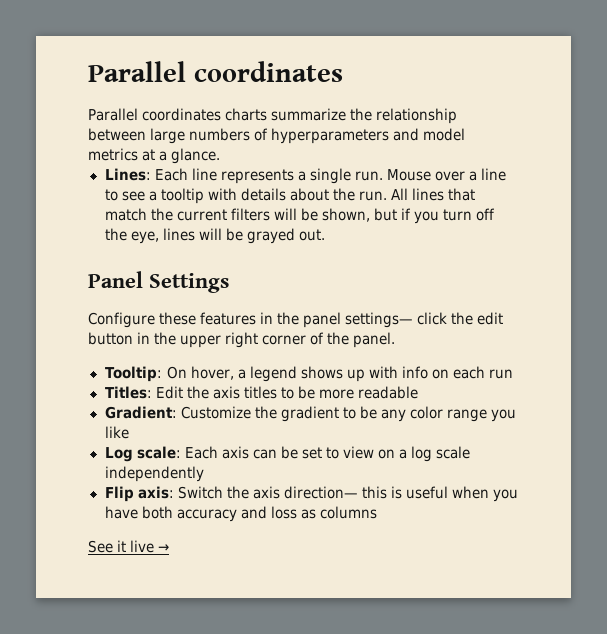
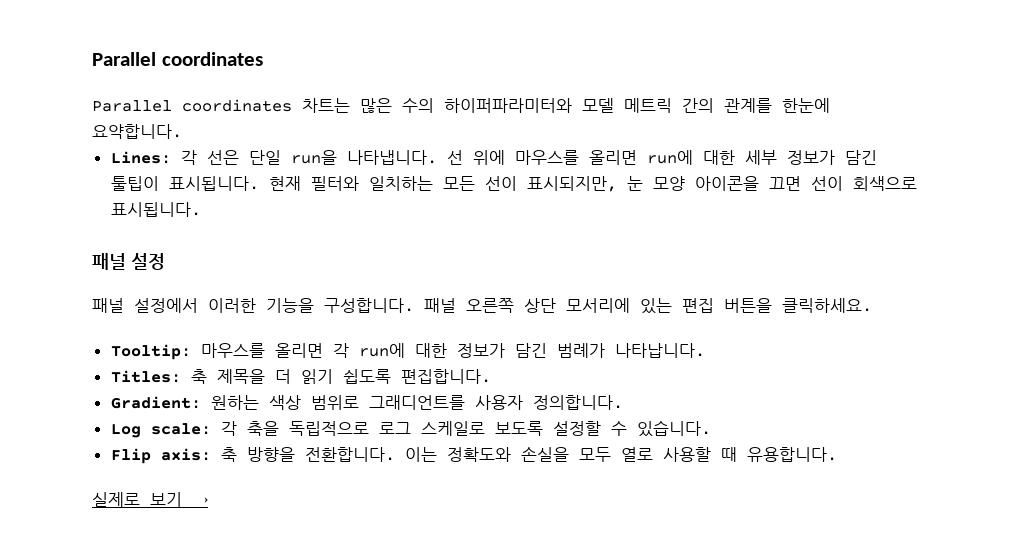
[225,108,458,124] [88,128,466,144] [88,148,221,164] [104,168,507,184] [104,188,476,204] [104,208,496,224] [104,228,325,244] [88,271,229,293] [88,312,504,328] [88,332,396,348] [104,366,514,382] [104,386,418,399] [104,406,516,422] [104,426,129,439] [104,446,471,462] [104,466,204,482] [104,486,518,502] [104,506,377,522] [88,540,155,553] charts summarize the relationship between large numbers of hyperparameters and model metrics at a glance. // Lines: Each line represents a single run. Mouse over a line to see a tooltip with details about the run. All lines that match the current filters will be shown, but if you turn off the eye, lines will be grayed out. // Panel Settings // Configure these features in the panel settings— click the edit button in the upper right corner of the panel. // Tooltip: On hover, a legend shows up with info on each run // Titles: Edit the axis titles to be more readable // Gradient: Customize the gradient to be any color range you like // Log scale: Each axis can be set to view on a log scale independently // Flip axis: Switch the axis direction— this is useful when you have both accuracy and loss as columns // See it live -> [302,98,830,113] [92,124,182,139] [110,150,877,165] [110,176,917,192] [110,202,201,217] [92,253,165,270] [92,298,872,314] [110,343,705,360] [110,369,491,384] [110,395,623,410] [110,420,711,438] [110,446,837,464] [92,492,182,507] 차트는 많은 수의 하이퍼파라미터와 모델 메트릭 간의 관계를 한눈에 요약합니다. // Lines: 각 선은 단일 run을 나타냅니다. 선 위에 마우스를 올리면 run에 대한 세부 정보가 담긴 툴팁이 표시됩니다. 현재 필터와 일치하는 모든 선이 표시되지만, 눈 모양 아이콘을 끄면 선이 회색으로 표시됩니다. // 패널 설정 // 패널 설정에서 이러한 기능을 구성합니다. 패널 오른쪽 상단 모서리에 있는 편집 버튼을 클릭하세요. // Tooltip: 마우스를 올리면 각 run에 대한 정보가 담긴 범례가 나타납니다. // Titles: 축 제목을 더 읽기 쉽도록 편집합니다. // Gradient: 원하는 색상 범위로 그래디언트를 사용자 정의합니다. // Log scale: 각 축을 독립적으로 로그 스케일로 보도록 설정할 수 있습니다. // Flip axis: 축 방향을 전환합니다. 이는 정확도와 손실을 모두 열로 사용할 때 유용합니다. // 실제로 보기

